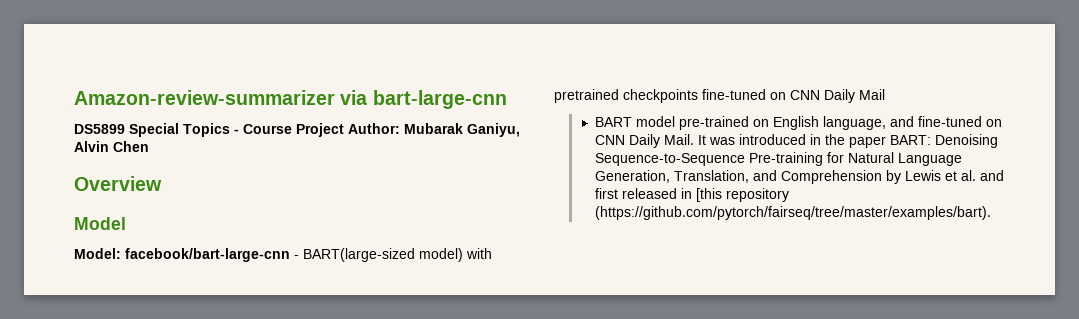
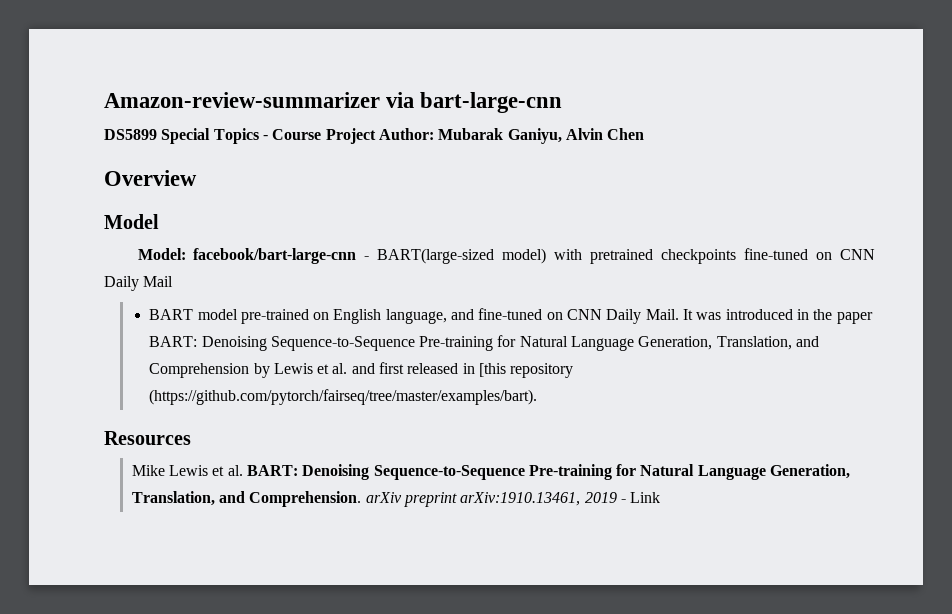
(991, 213) none -> [104,431,191,445] [131,464,851,480] [131,491,661,507] // Resources // Mike Lewis et al. BART: Denoising Sequence-to-Sequence Pre-training for Natural Language Generation, Translation, and Comprehension. arXiv preprint arXiv:1910.13461, 2019 - Link

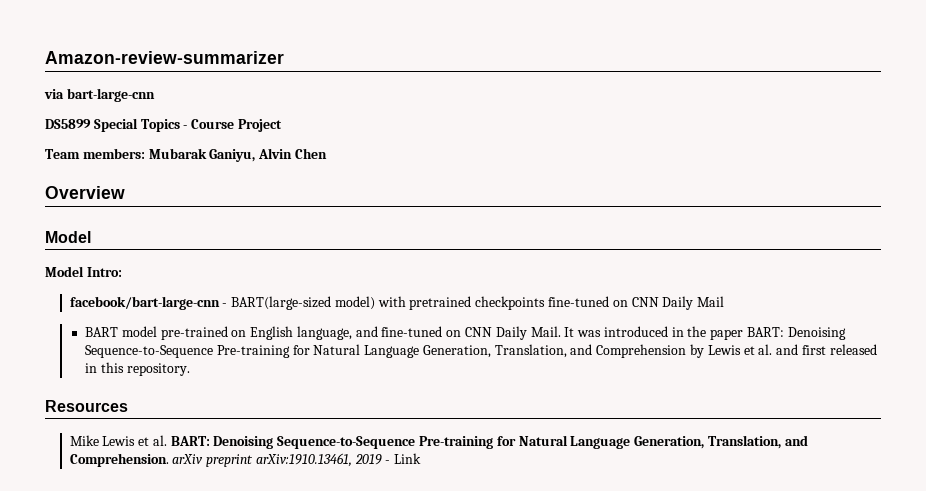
(380, 100) none -> (284, 57) //
[378,128,434,140] Author: -> [45,148,145,159] // Team members:
[137,248,186,260] Model: -> [45,266,122,277] Model Intro: //
[479,363,574,378] [149,389,538,405] [this repository (https://github.com/pytorch/fairseq/tree/master/examples/bart). -> [100,362,190,376] this repository.

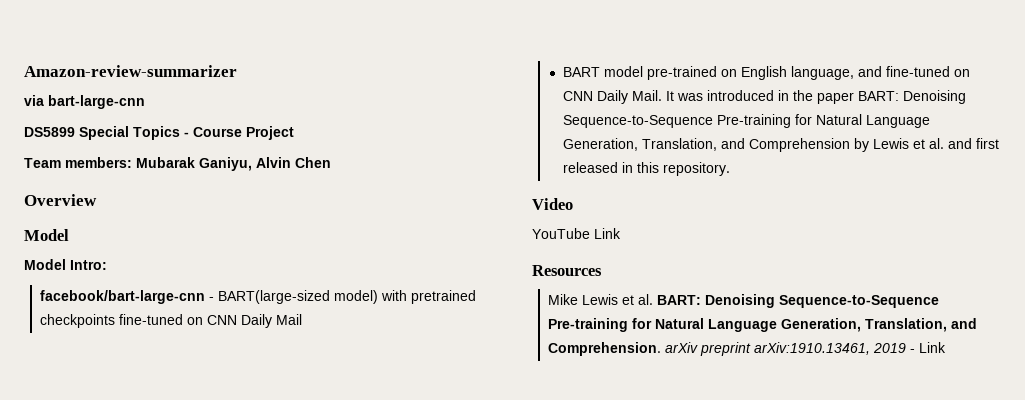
(190, 369) none -> [532,198,573,210] [532,228,621,239] // Video // YouTube Link

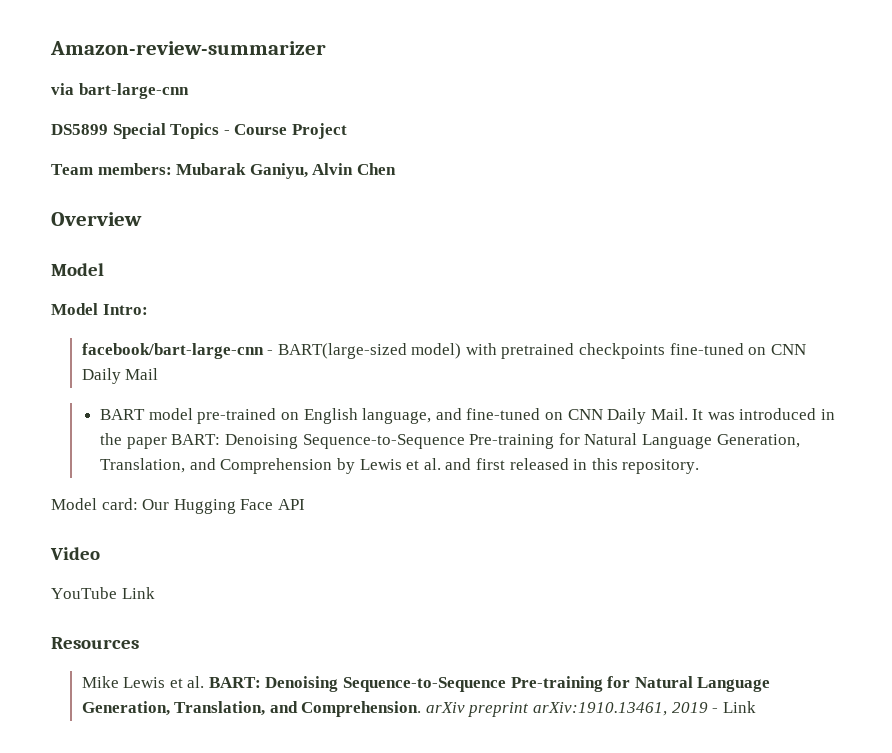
(730, 169) none -> [51,498,305,514] // Model card: Our Hugging Face API

